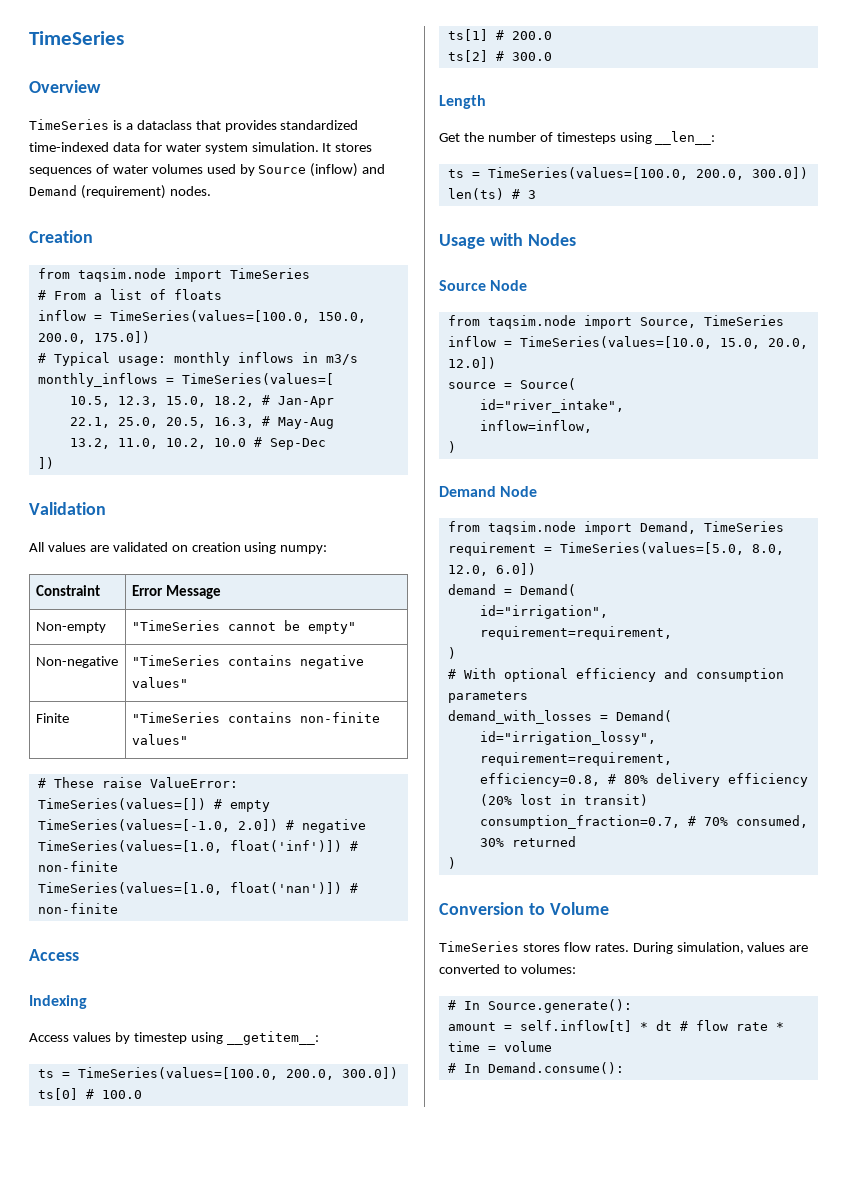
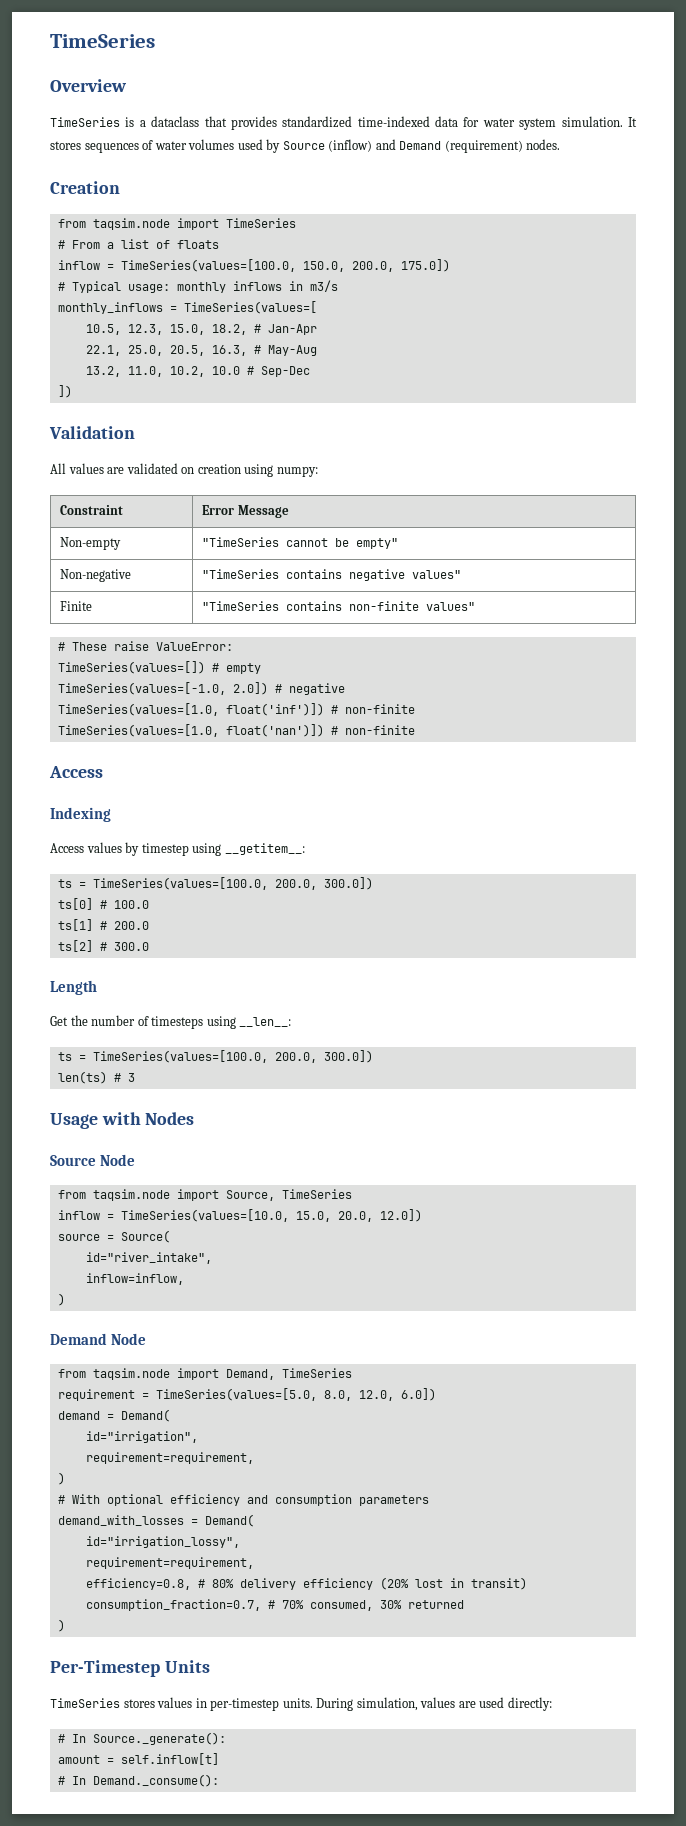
[439,902,609,915] Conversion to Volume -> [50,1660,210,1677] Per-Timestep Units
[563,942,629,952] flow rates. -> [157,1697,313,1711] values in per-timestep units.
[439,964,576,974] [447,999,632,1013] converted to volumes: // # In Source.generate(): -> [479,1697,552,1711] [57,1732,226,1745] used directly: // # In Source._generate():
[639,1020,784,1031] [447,1041,552,1052] [447,1062,624,1074] * dt # flow rate * time = volume // # In Demand.consume(): -> [57,1774,219,1787] // # In Demand._consume():

